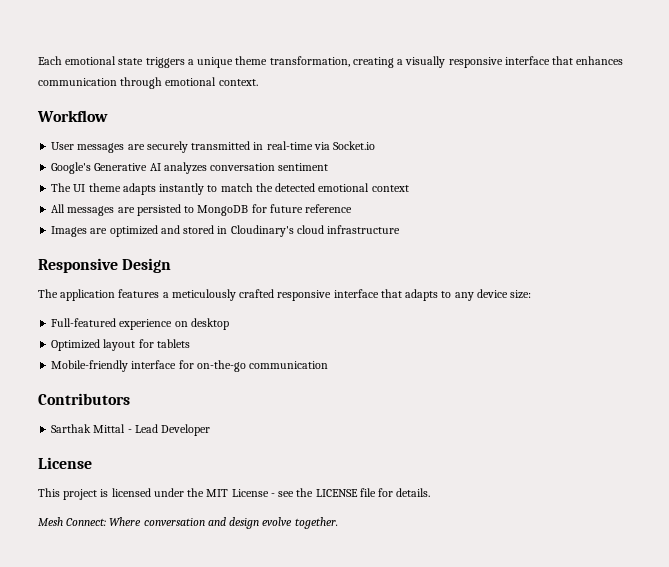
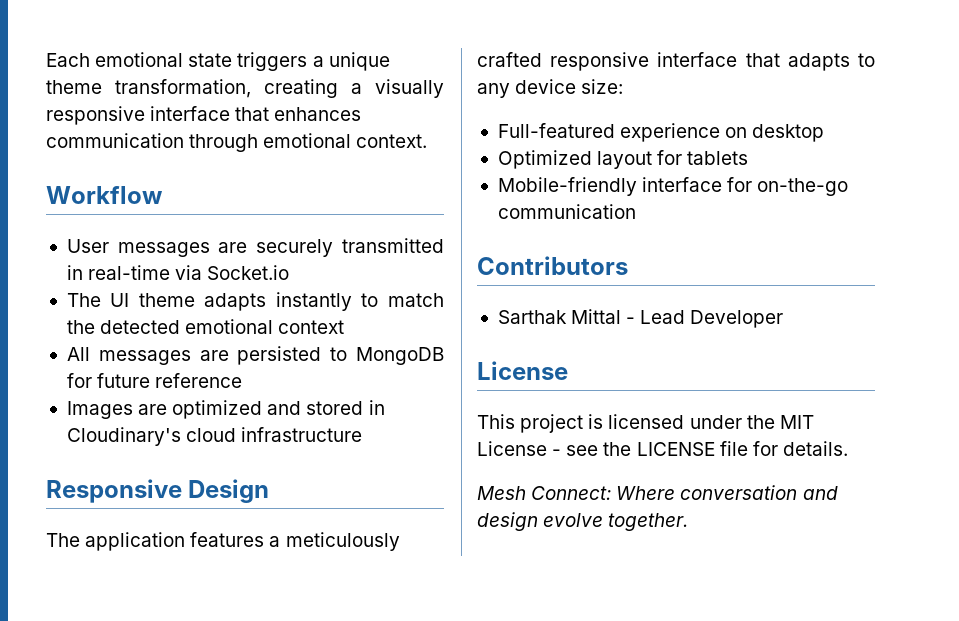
[51,162,329,174] // Google's Generative AI analyzes conversation sentiment -> (290, 272) none

